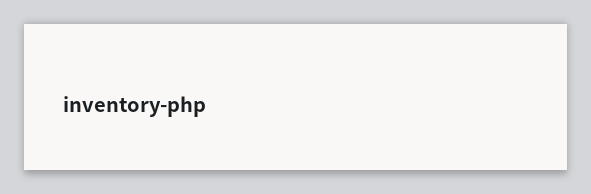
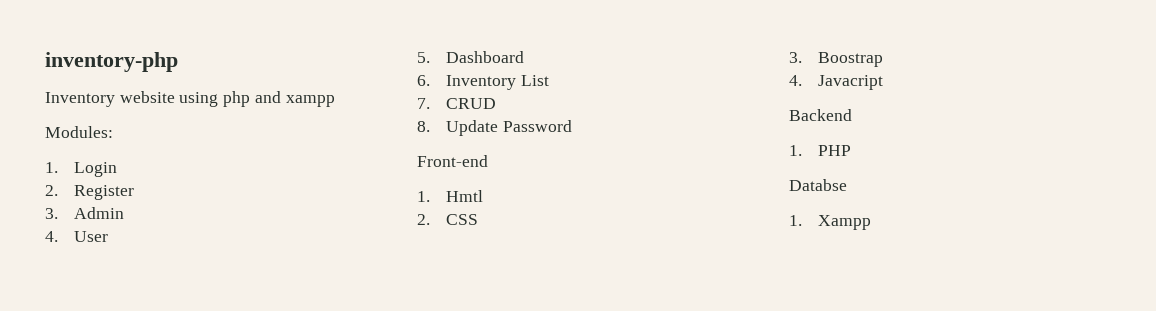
(206, 106) none -> [45,91,335,107] [45,126,113,138] [45,162,118,177] [45,185,135,200] [45,207,125,219] [45,231,109,242] [417,51,525,63] [417,75,550,90] [417,98,497,109] [417,120,573,136] [417,155,488,167] [417,190,484,202] [417,214,479,225] [789,52,884,67] [789,75,884,90] [789,109,852,121] [789,145,852,156] [789,179,847,191] [789,215,872,230] // Inventory website using php and xampp // Modules: // 1. Login // 2. Register // 3. Admin // 4. User // 5. Dashboard // 6. Inventory List // 7. CRUD // 8. Update Password // Front-end // 1. Hmtl // 2. CSS // 3. Boostrap // 4. Javacript // Backend // 1. PHP // Databse // 1. Xampp

